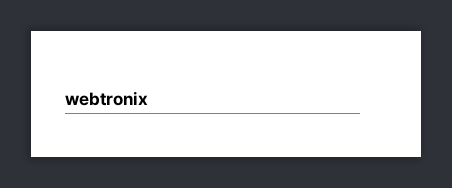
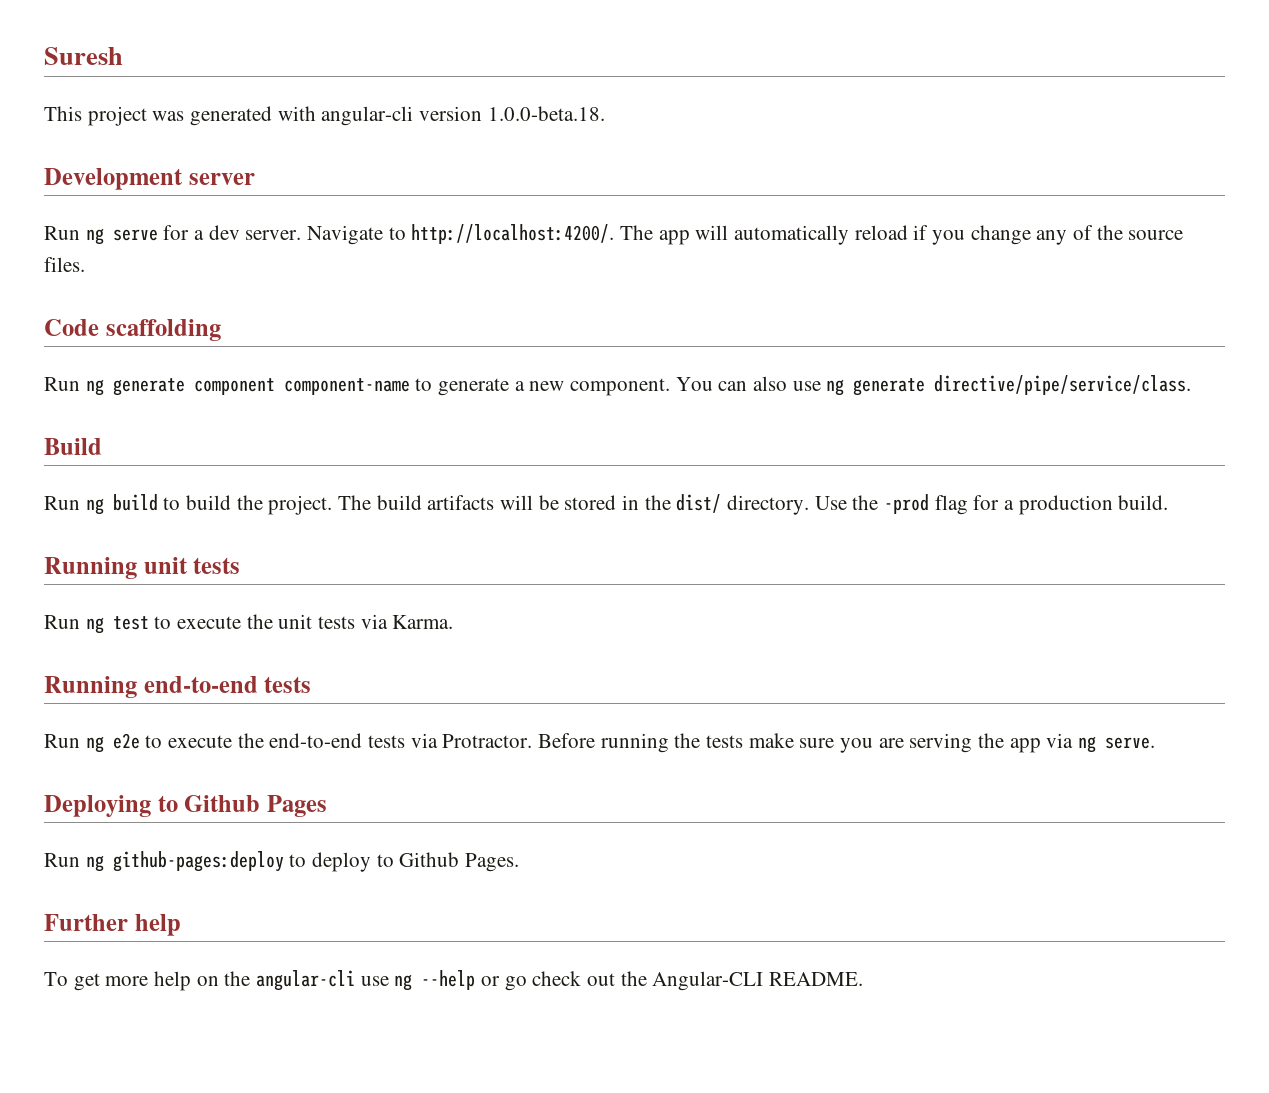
[65,91,148,106] webtronix -> [44,47,123,65] [44,106,605,126] [44,168,255,190] [44,224,1184,245] [44,257,85,272] [44,319,221,341] [44,375,1192,396] [44,438,102,455] [44,494,1169,515] [44,557,241,579] [44,614,454,634] [44,676,312,698] [44,733,1156,753] [44,795,327,817] [44,851,520,872] [44,914,181,936] [44,970,864,991] Suresh // This project was generated with angular-cli version 1.0.0-beta.18. // Development server // Run ng serve for a dev server. Navigate to http://localhost:4200/. The app will automatically reload if you change any of the source files. // Code scaffolding // Run ng generate component component-name to generate a new component. You can also use ng generate directive/pipe/service/class. // Build // Run ng build to build the project. The build artifacts will be stored in the dist/ directory. Use the -prod flag for a production build. // Running unit tests // Run ng test to execute the unit tests via Karma. // Running end-to-end tests // Run ng e2e to execute the end-to-end tests via Protractor. Before running the tests make sure you are serving the app via ng serve. // Deploying to Github Pages // Run ng github-pages:deploy to deploy to Github Pages. // Further help // To get more help on the angular-cli use ng --help or go check out the Angular-CLI README.

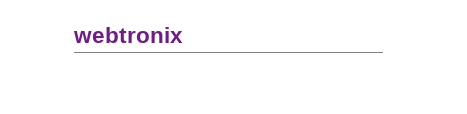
[44,47,123,65] [44,106,605,126] [44,168,255,190] [44,224,1184,245] [44,257,85,272] [44,319,221,341] [44,375,1192,396] [44,438,102,455] [44,494,1169,515] [44,557,241,579] [44,614,454,634] [44,676,312,698] [44,733,1156,753] [44,795,327,817] [44,851,520,872] [44,914,181,936] [44,970,864,991] Suresh // This project was generated with angular-cli version 1.0.0-beta.18. // Development server // Run ng serve for a dev server. Navigate to http://localhost:4200/. The app will automatically reload if you change any of the source files. // Code scaffolding // Run ng generate component component-name to generate a new component. You can also use ng generate directive/pipe/service/class. // Build // Run ng build to build the project. The build artifacts will be stored in the dist/ directory. Use the -prod flag for a production build. // Running unit tests // Run ng test to execute the unit tests via Karma. // Running end-to-end tests // Run ng e2e to execute the end-to-end tests via Protractor. Before running the tests make sure you are serving the app via ng serve. // Deploying to Github Pages // Run ng github-pages:deploy to deploy to Github Pages. // Further help // To get more help on the angular-cli use ng --help or go check out the Angular-CLI README. -> [73,27,183,43] webtronix

